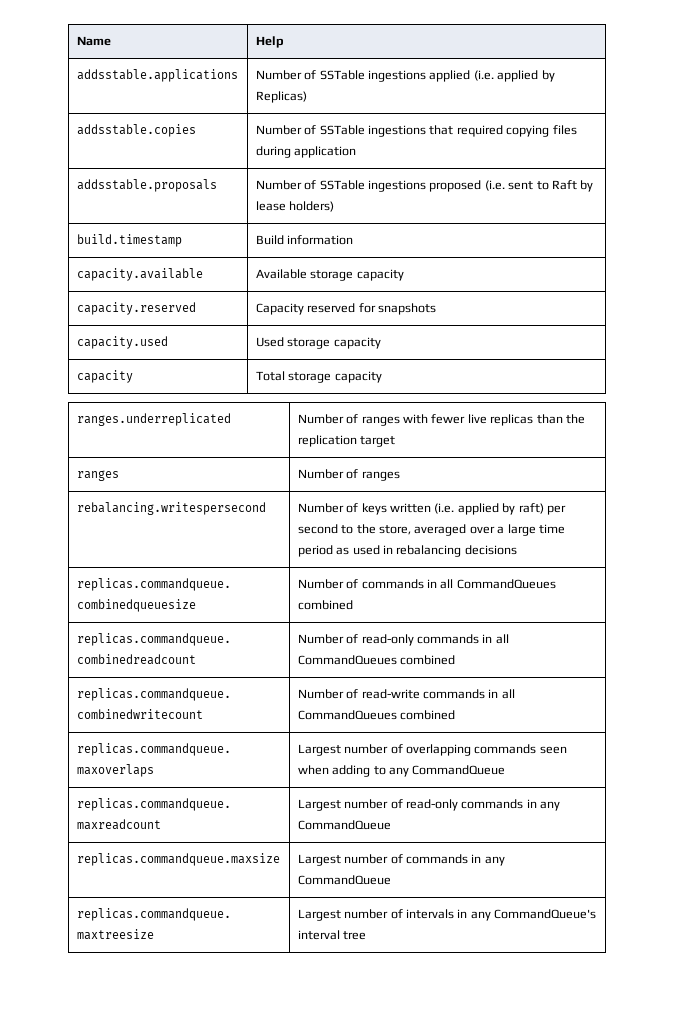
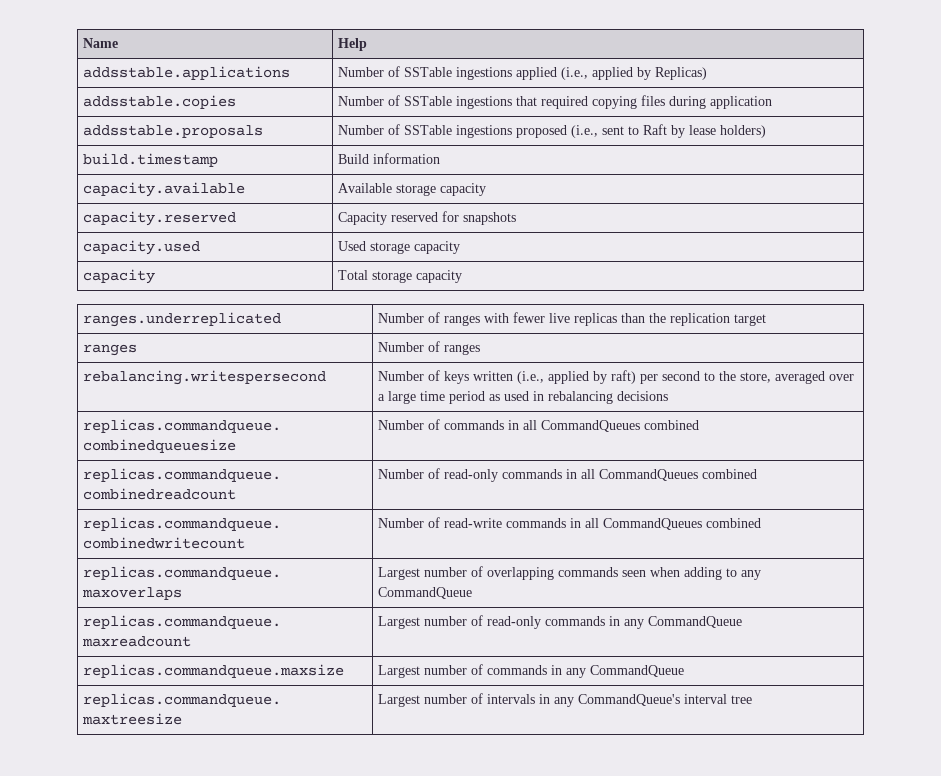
[473,70,494,81] (i.e. -> [560,67,588,80] (i.e.,
[484,180,505,191] (i.e. -> [570,125,598,138] (i.e.,
[434,503,455,514] (i.e. -> [516,371,544,384] (i.e.,

